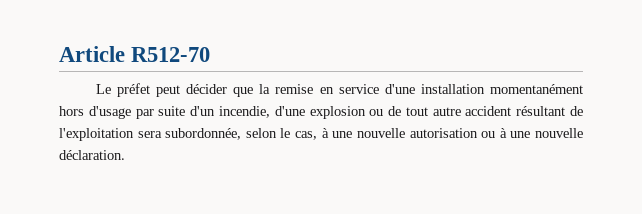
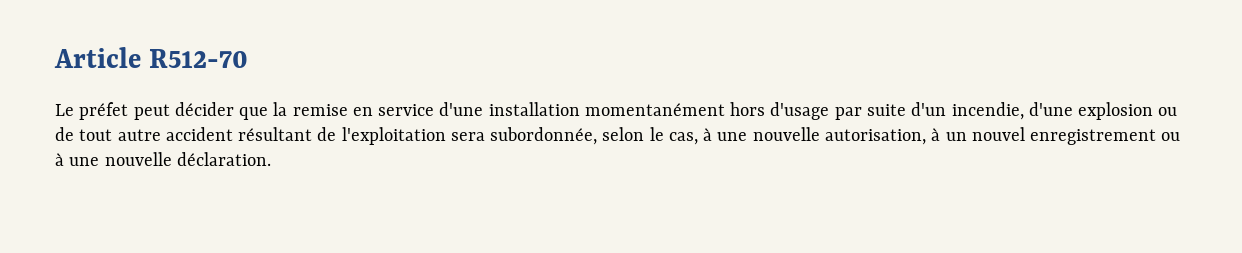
[409,128,478,138] autorisation -> [824,127,1157,145] autorisation, à un nouvel enregistrement

